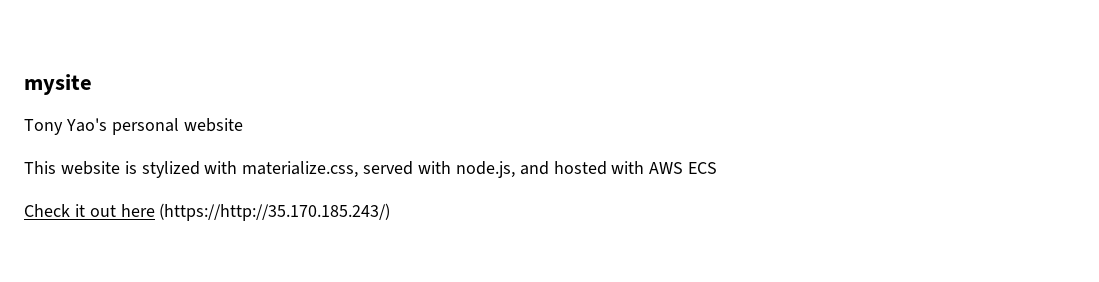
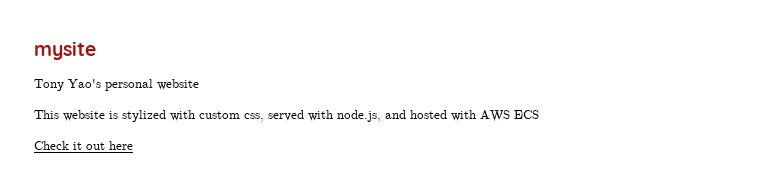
[242,161,359,178] materialize.css, -> [199,111,264,122] custom css,
[159,203,391,221] (https://http://35.170.185.243/) -> (133, 145) none

